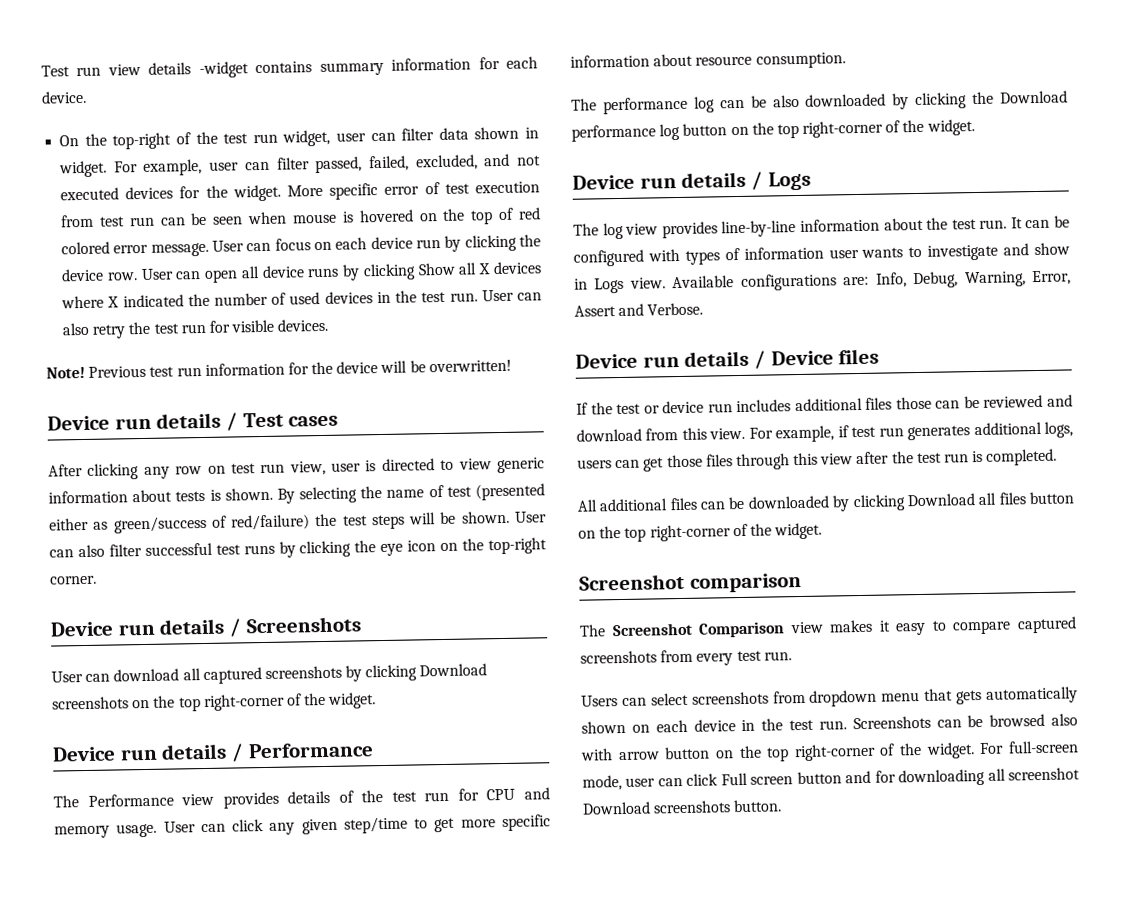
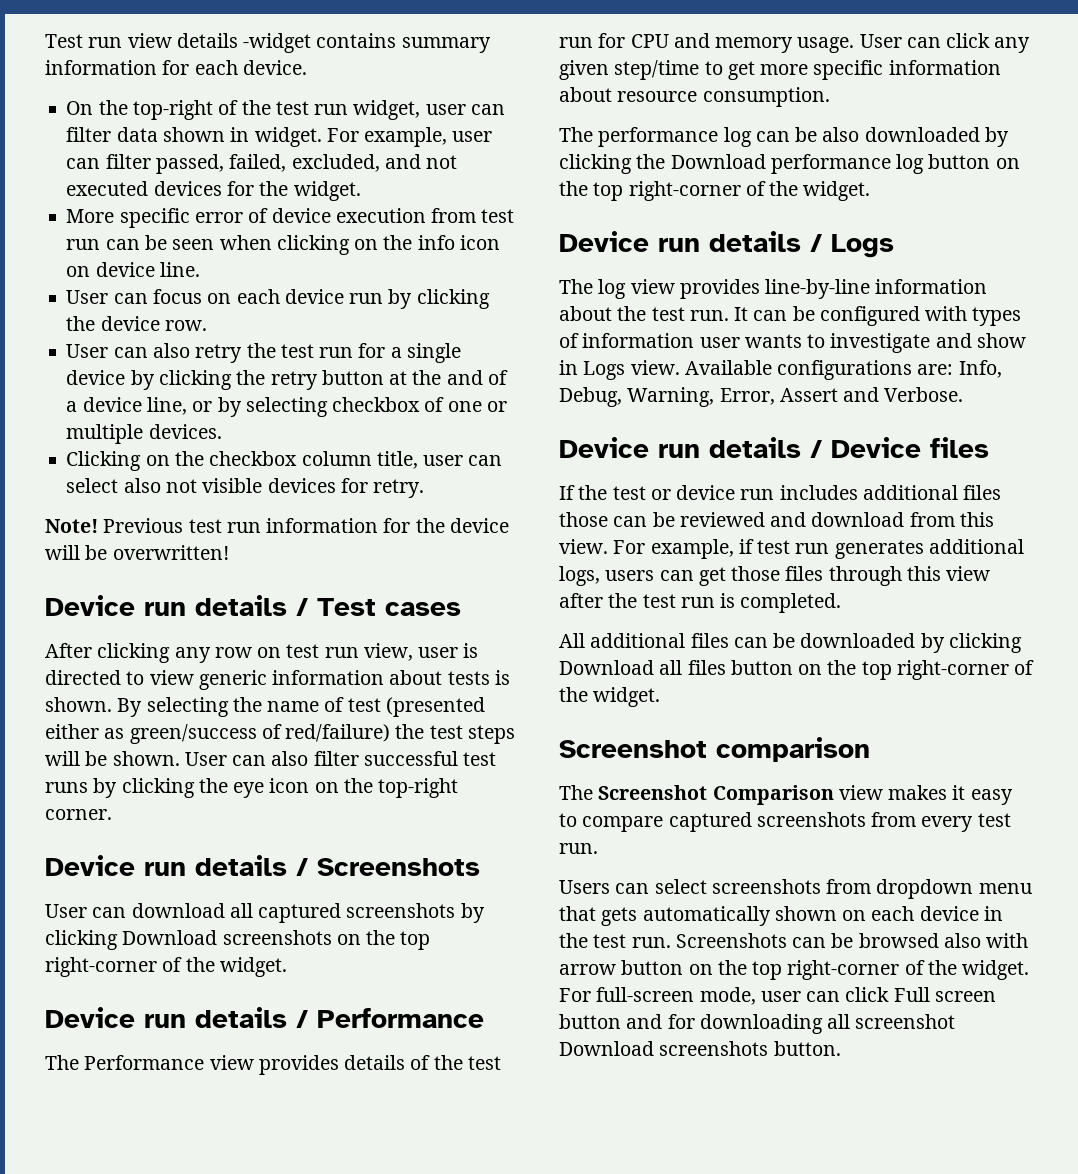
(281, 193) none -> (361, 191) //
[444,183,470,194] test -> [271,208,331,223] device
[293,207,541,225] [61,241,209,257] mouse is hovered on the top of red colored error message. -> [276,235,500,255] [66,262,200,277] clicking on the info icon on device line. //
[140,261,542,283] [61,290,478,309] User can open all device runs by clicking Show all X devices where X indicated the number of used devices in the test run. -> (207, 325) //
[231,318,329,333] visible devices. -> [390,343,461,363] [66,370,508,390] [66,397,507,417] [66,424,222,444] [66,451,503,471] [66,478,425,498] a single device by clicking the retry button at the and of a device line, or by selecting checkbox of one or multiple devices. // Clicking on the checkbox column title, user can select also not visible devices for retry.

